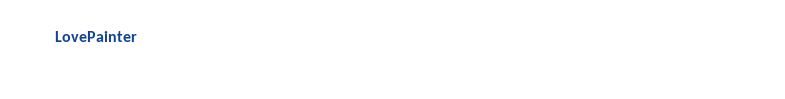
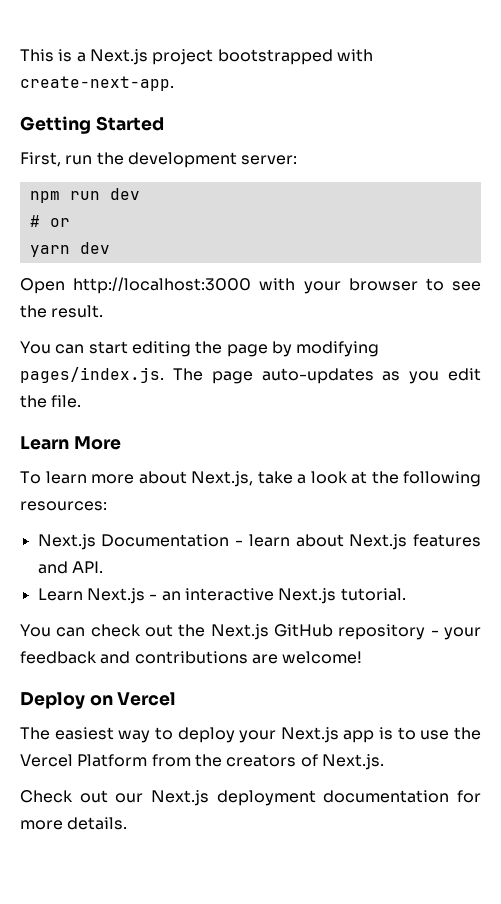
[55,31,137,42] LovePainter -> [20,49,373,65] [20,76,174,91] [20,116,164,134] [20,152,298,168] [29,188,140,203] [29,215,70,227] [29,242,110,257] [20,277,482,294] [20,305,104,318] [20,341,380,357] [20,367,481,384] [20,395,82,408] [20,436,121,450] [20,471,481,487] [20,501,107,511] [37,534,482,550] [37,561,103,574] [37,588,406,604] [20,624,481,640] [20,651,363,664] [20,692,177,709] [20,727,481,743] [20,754,384,770] [20,790,482,806] [20,817,128,830] This is a Next.js project bootstrapped with create-next-app. // Getting Started // First, run the development server: // npm run dev // # or // yarn dev // Open http://localhost:3000 with your browser to see the result. // You can start editing the page by modifying pages/index.js. The page auto-updates as you edit the file. // Learn More // To learn more about Next.js, take a look at the following resources: // Next.js Documentation - learn about Next.js features and API. // Learn Next.js - an interactive Next.js tutorial. // You can check out the Next.js GitHub repository - your feedback and contributions are welcome! // Deploy on Vercel // The easiest way to deploy your Next.js app is to use the Vercel Platform from the creators of Next.js. // Check out our Next.js deployment documentation for more details.

